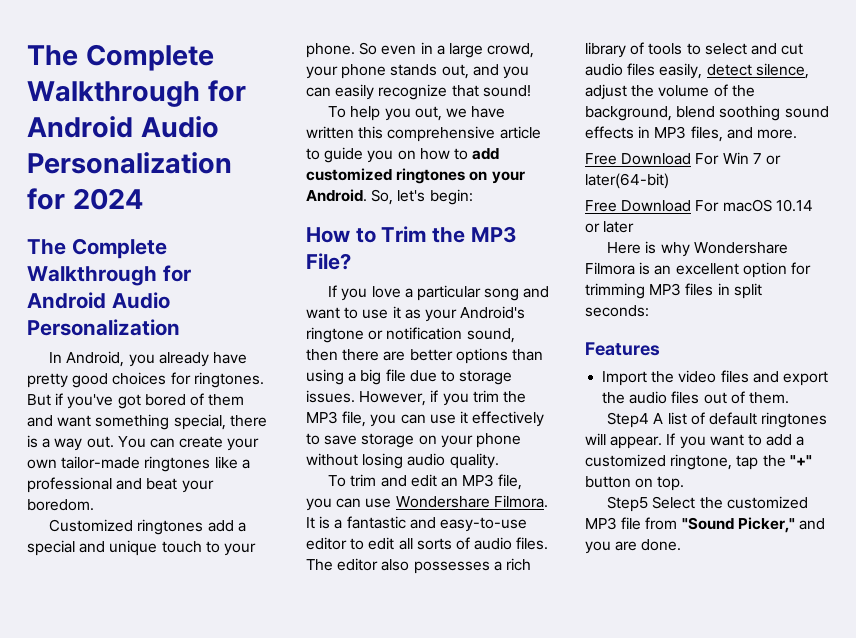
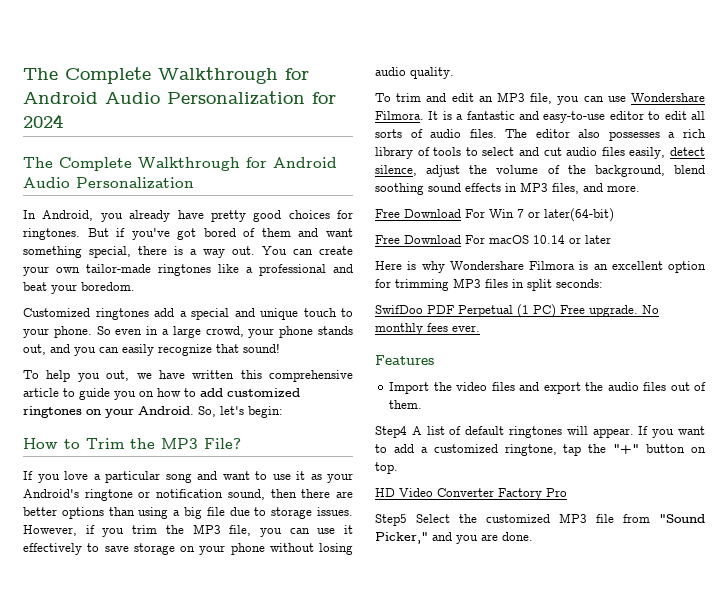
(649, 311) none -> [375,304,659,318] [375,323,480,335] // SwifDoo PDF Perpetual (1 PC) Free upgrade. No monthly fees ever.
(685, 483) none -> [375,488,567,500] // HD Video Converter Factory Pro

